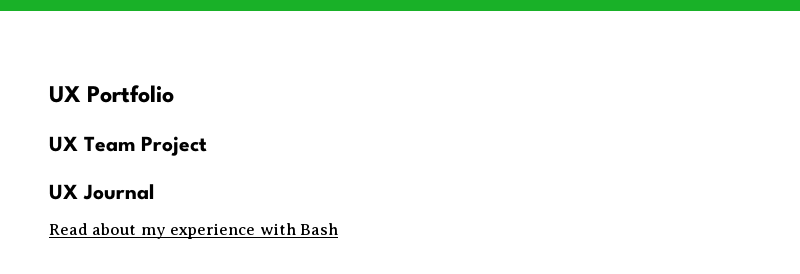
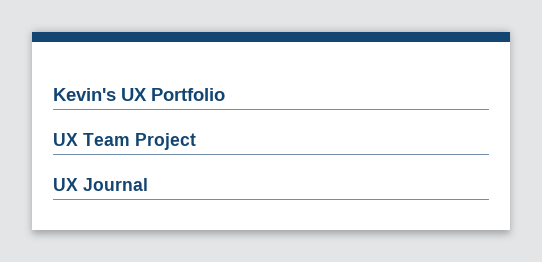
(49, 94) none -> [53,88,116,101] Kevin's
[49,223,339,239] // Read about my experience with Bash -> (148, 184) none

